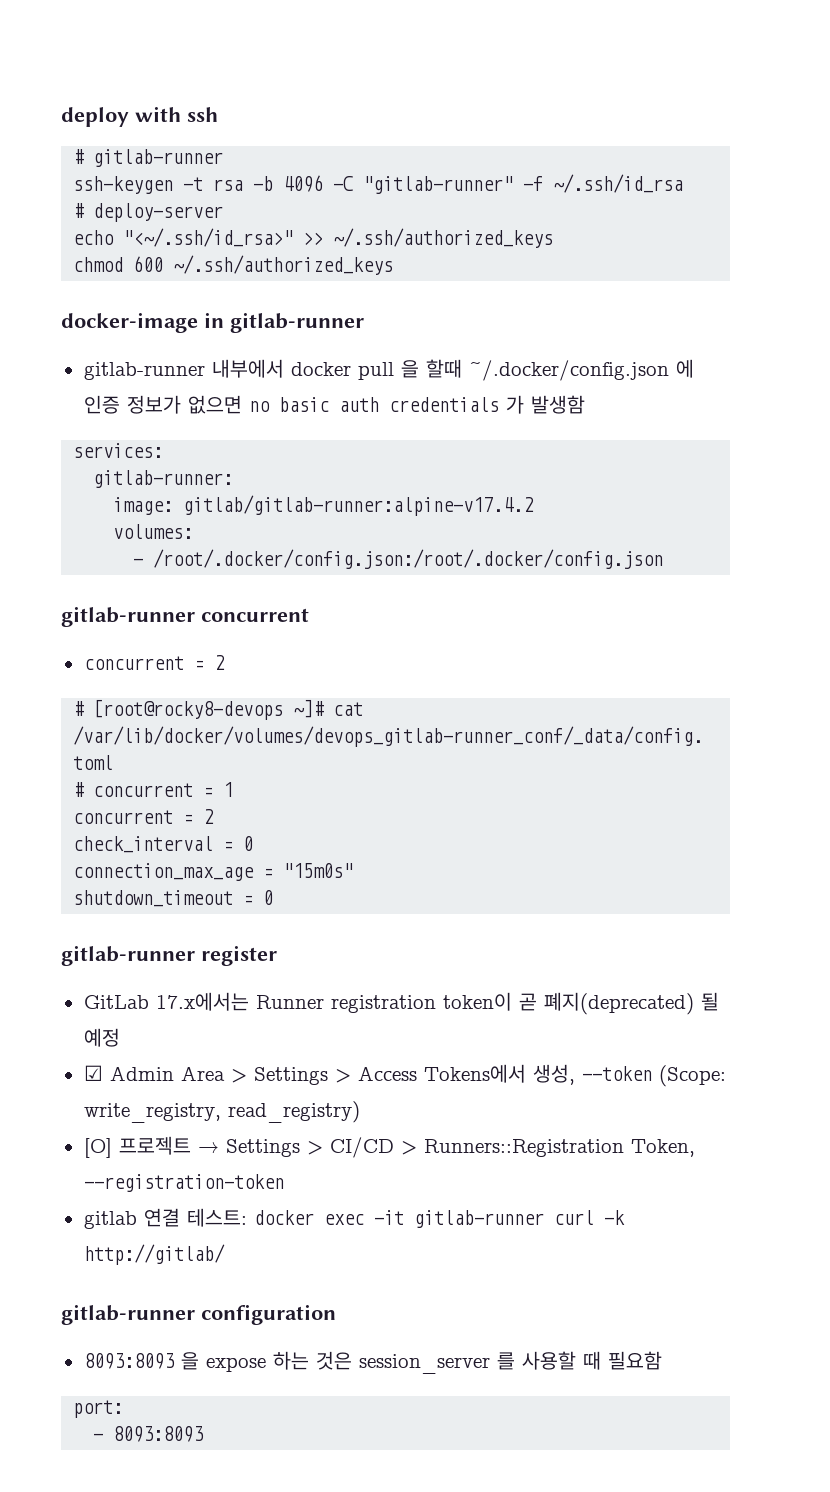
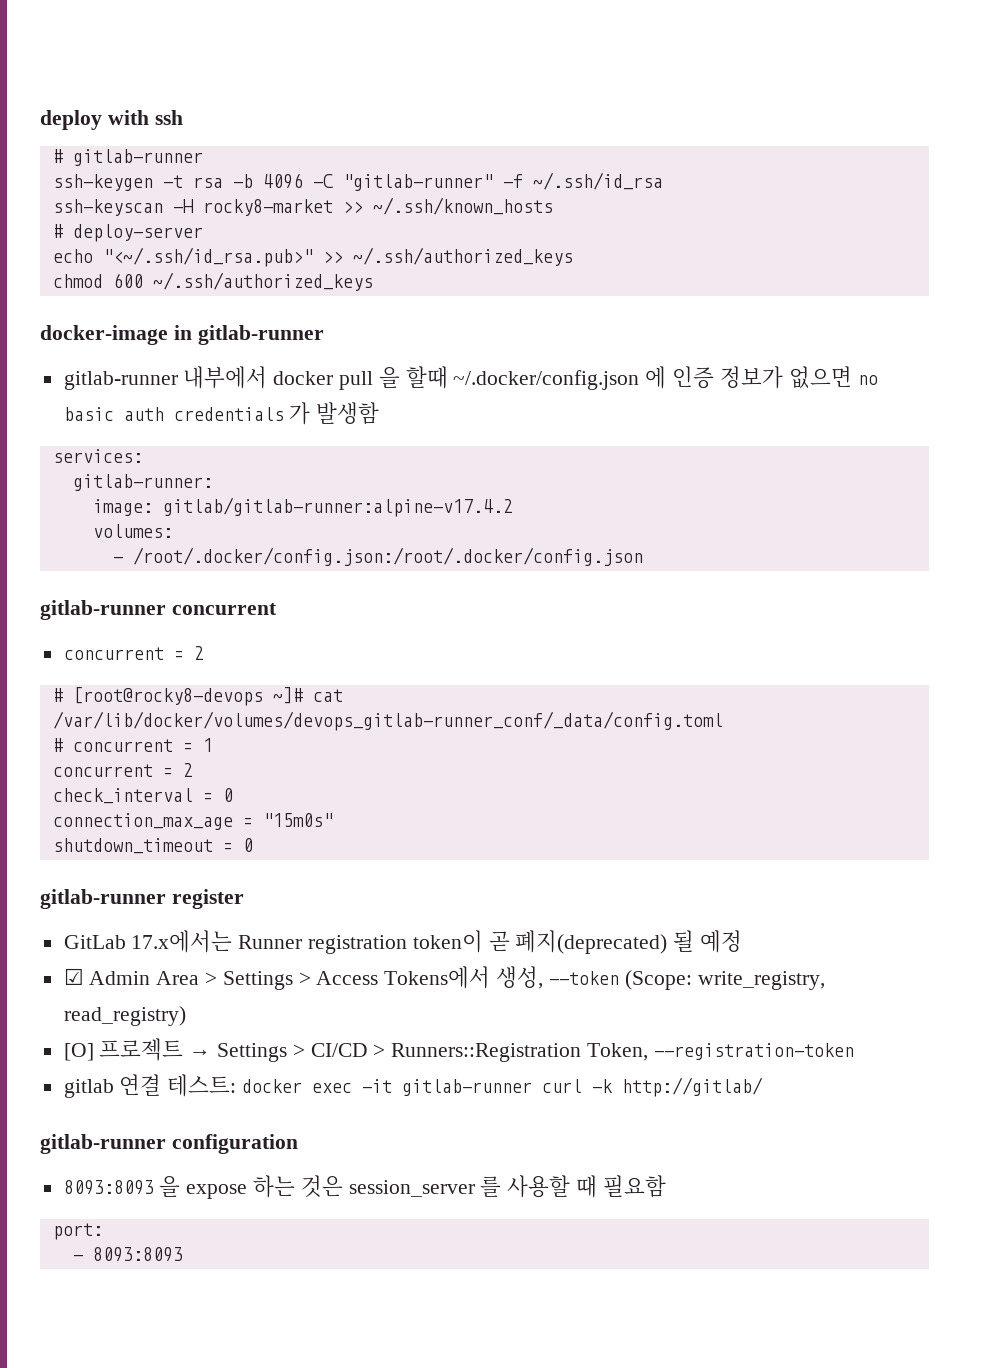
(684, 183) none -> [52,197,553,216] // ssh-keyscan -H rocky8-market >> ~/.ssh/known_hosts
[123,228,294,247] "<~/.ssh/id_rsa>" -> [102,247,313,267] "<~/.ssh/id_rsa.pub>"

